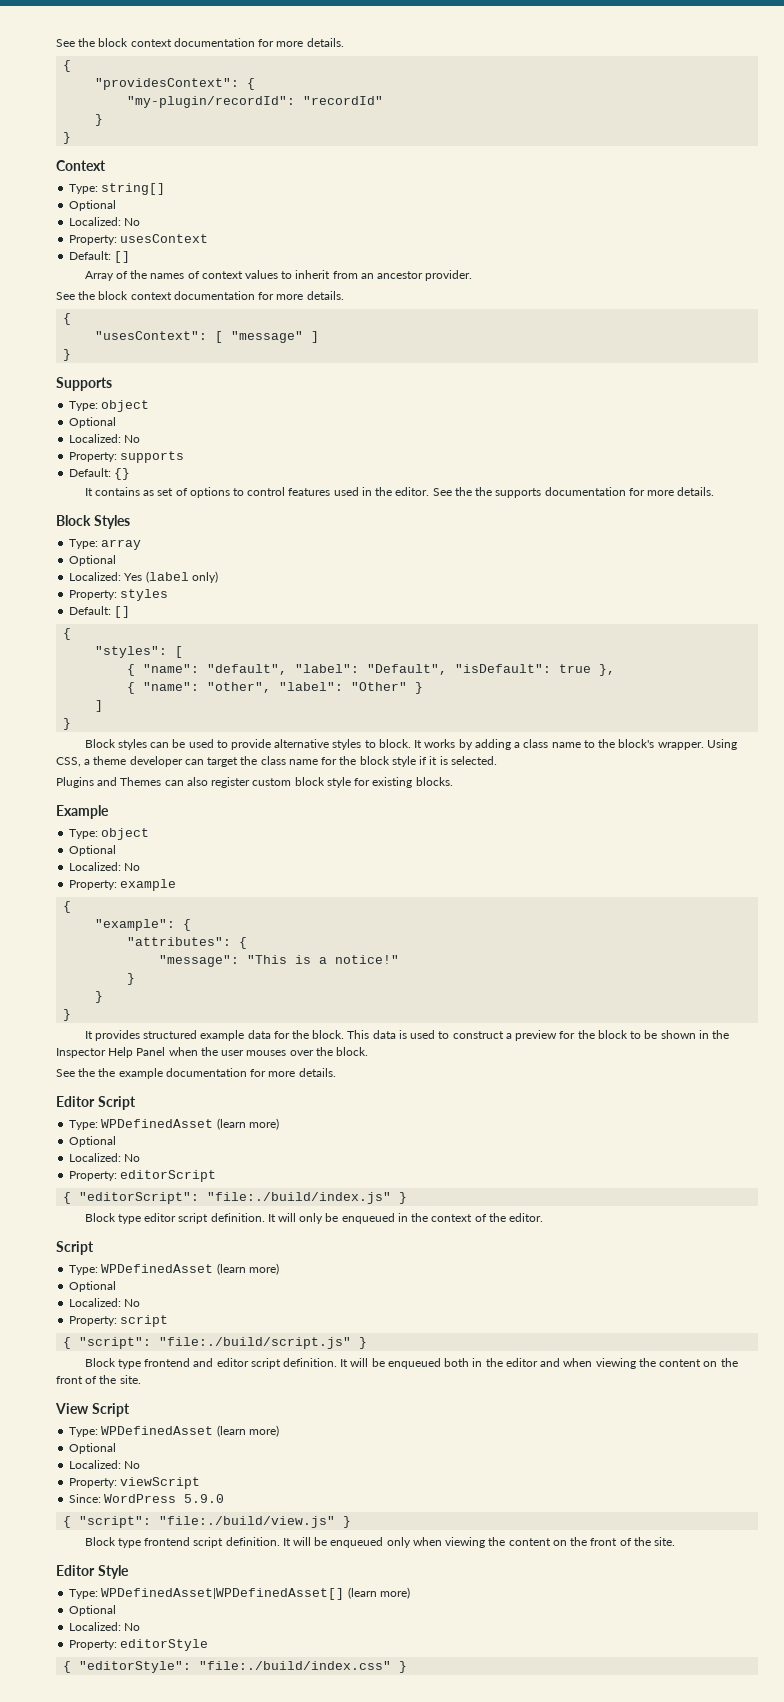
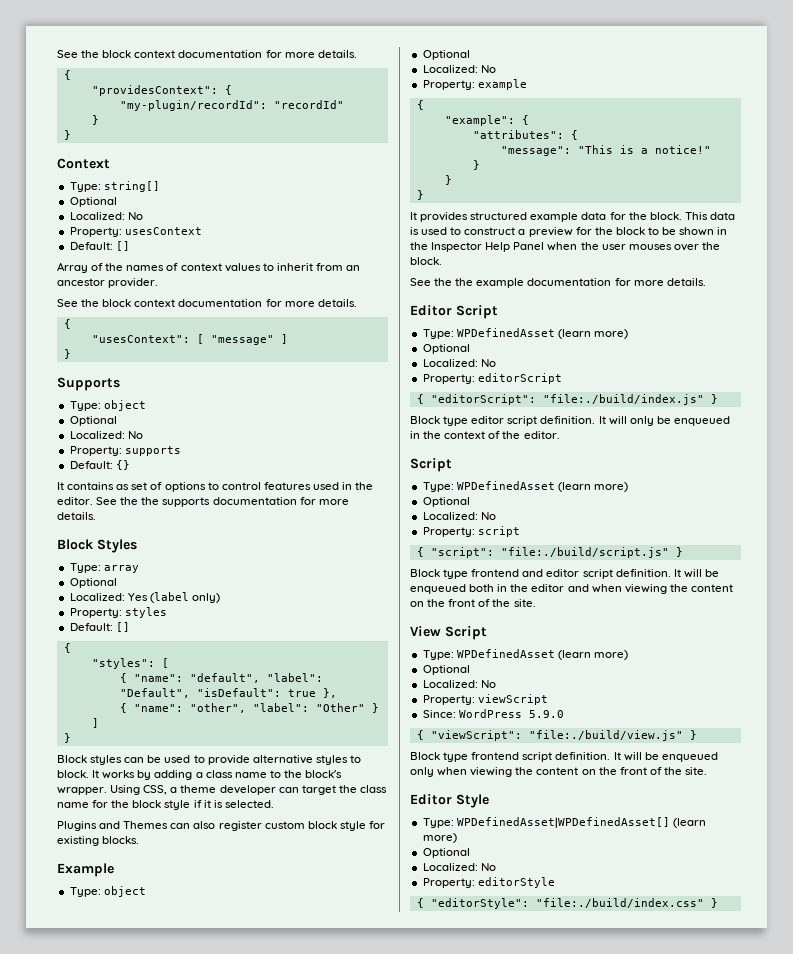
[79,1516,152,1528] "script": -> [430,730,522,741] "viewScript":

